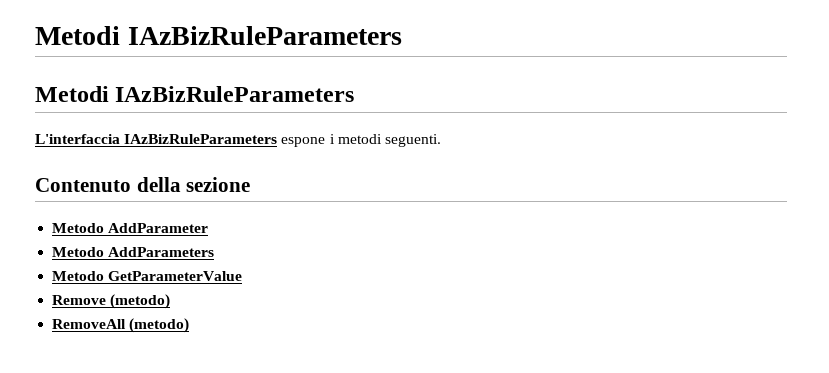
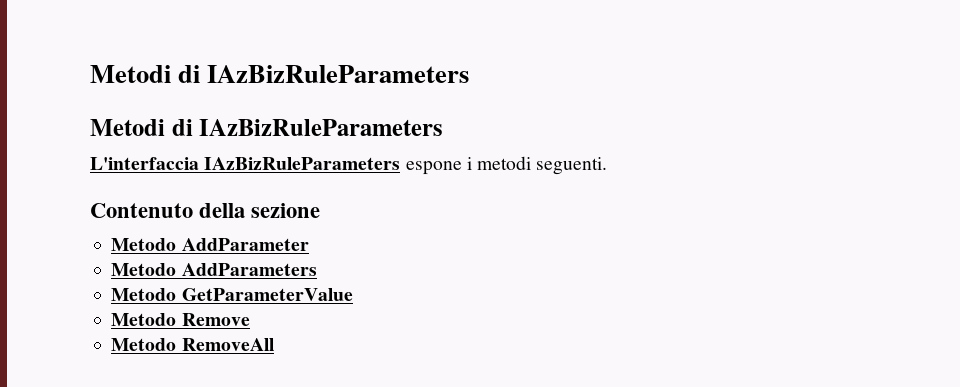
[35,26,120,45] Metodi -> [90,65,201,83] Metodi di
(109, 94) none -> [171,119,193,136] di
(243, 276) none -> [111,313,177,326] Metodo
[110,294,171,309] [52,318,190,333] (metodo) // RemoveAll (metodo) -> [111,338,274,351] // Metodo RemoveAll

